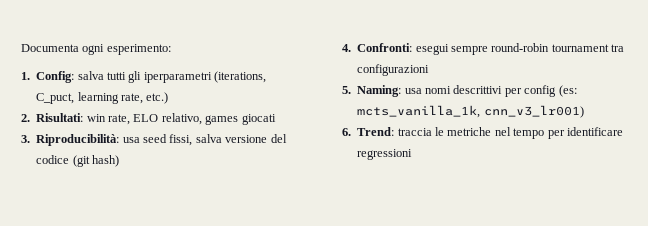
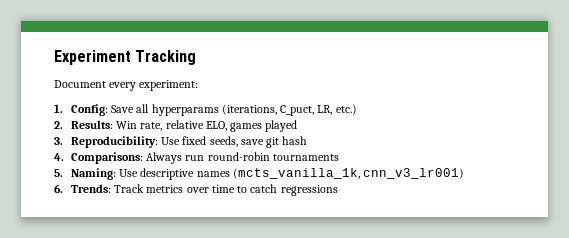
[21,44,171,55] [21,71,267,83] [36,92,169,104] [21,113,276,125] [21,134,287,146] [36,155,119,167] [342,43,625,55] [357,64,430,76] [342,85,577,97] [357,105,584,118] [342,127,623,139] [357,149,413,160] Documenta ogni esperimento: // 1. Config: salva tutti gli iperparametri (iterations, C_puct, learning rate, etc.) // 2. Risultati: win rate, ELO relativo, games giocati // 3. Riproducibilità: usa seed fissi, salva versione del codice (git hash) // 4. Confronti: esegui sempre round-robin tournament tra configurazioni // 5. Naming: usa nomi descrittivi per config (es: mcts_vanilla_1k, cnn_v3_lr001) // 6. Trend: traccia le metriche nel tempo per identificare regressioni -> [54,50,197,65] [54,80,199,91] [54,104,357,116] [54,120,298,132] [54,136,308,148] [54,152,339,164] [54,168,465,180] [54,184,338,196] Experiment Tracking // Document every experiment: // 1. Config: Save all hyperparams (iterations, C_puct, LR, etc.) // 2. Results: Win rate, relative ELO, games played // 3. Reproducibility: Use fixed seeds, save git hash // 4. Comparisons: Always run round-robin tournaments // 5. Naming: Use descriptive names (mcts_vanilla_1k, cnn_v3_lr001) // 6. Trends: Track metrics over time to catch regressions

